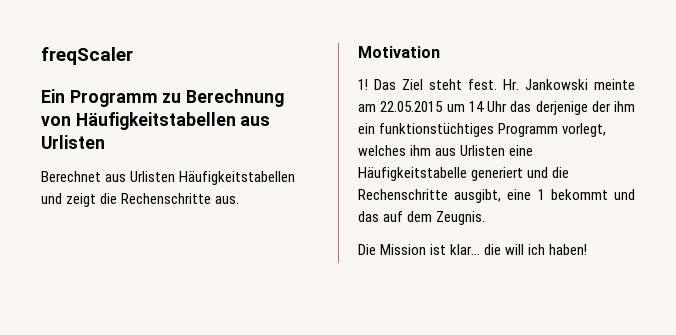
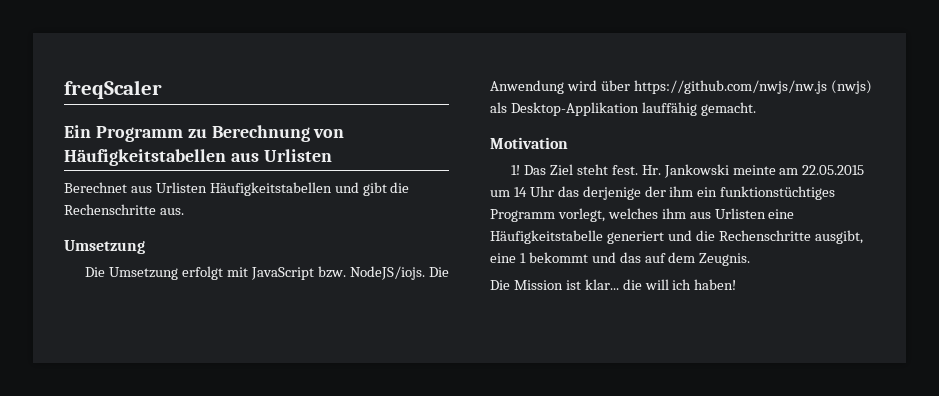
[66,193,97,207] zeigt -> [362,182,387,196] gibt
(240, 200) none -> [64,240,145,254] [85,266,449,280] [490,80,872,94] [490,102,756,116] // Umsetzung // Die Umsetzung erfolgt mit JavaScript bzw. NodeJS/iojs. Die Anwendung wird über https://github.com/nwjs/nw.js (nwjs) als Desktop-Applikation lauffähig gemacht.

